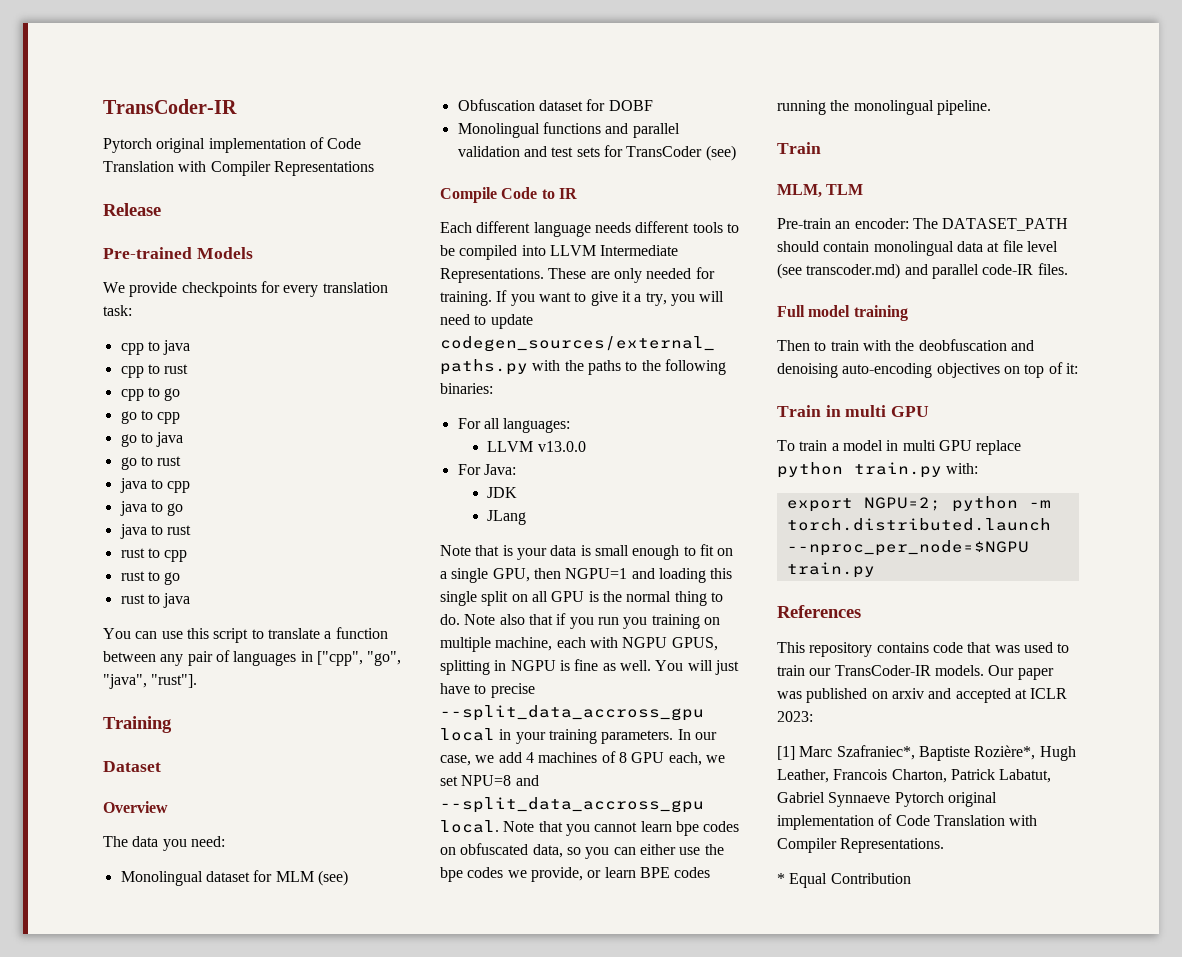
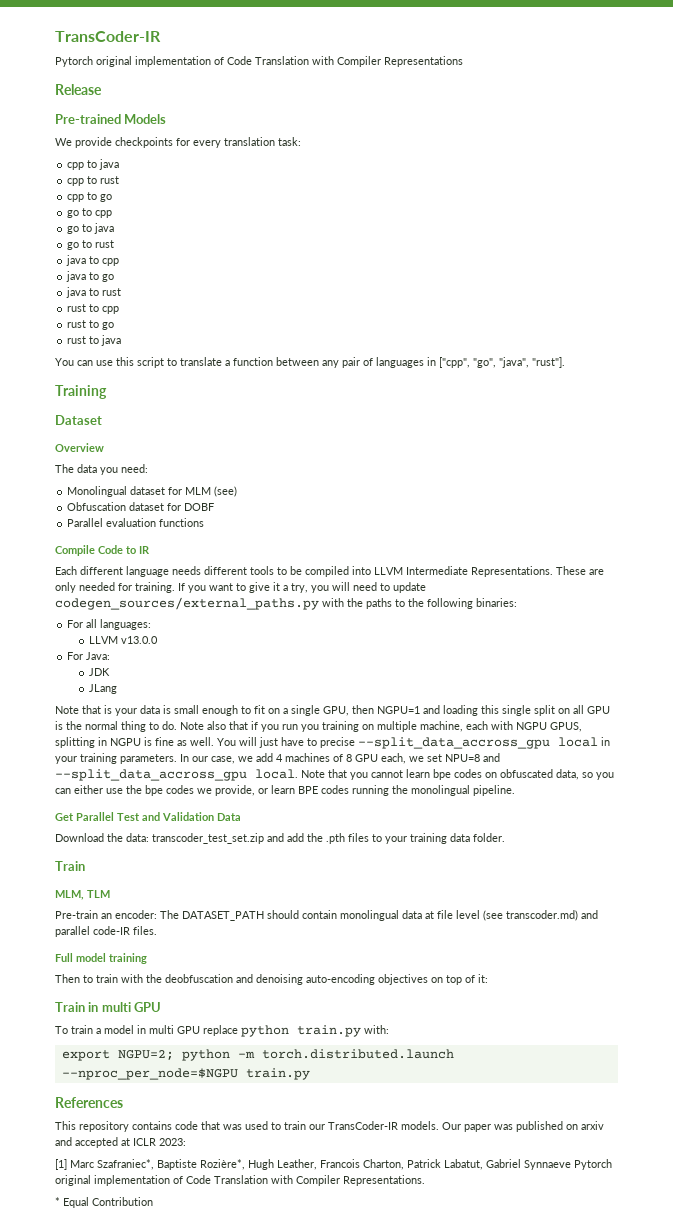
[457,123,540,138] Monolingual -> [67,518,157,527] Parallel evaluation
[605,123,680,138] [457,145,736,161] and parallel validation and test sets for TransCoder (see) -> (205, 522) none
(991, 107) none -> [55,812,241,821] [55,833,505,844] // Get Parallel Test and Validation Data // Download the data: transcoder_test_set.zip and add the .pth files to your training data folder.

